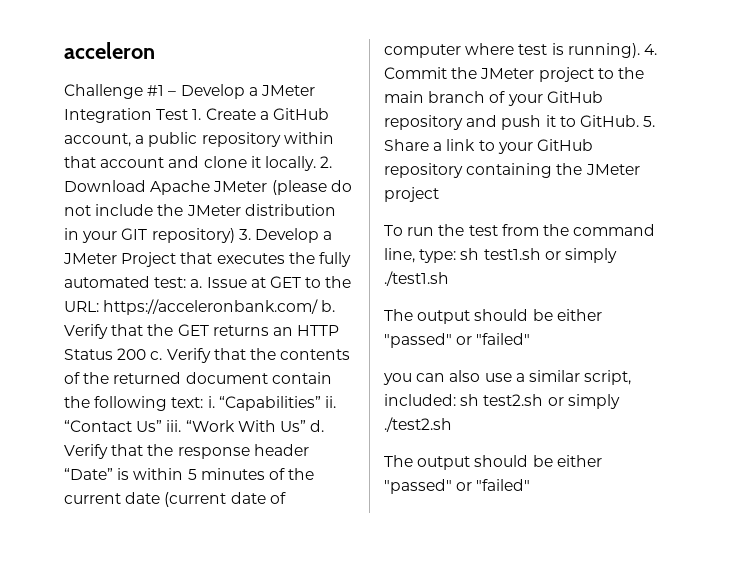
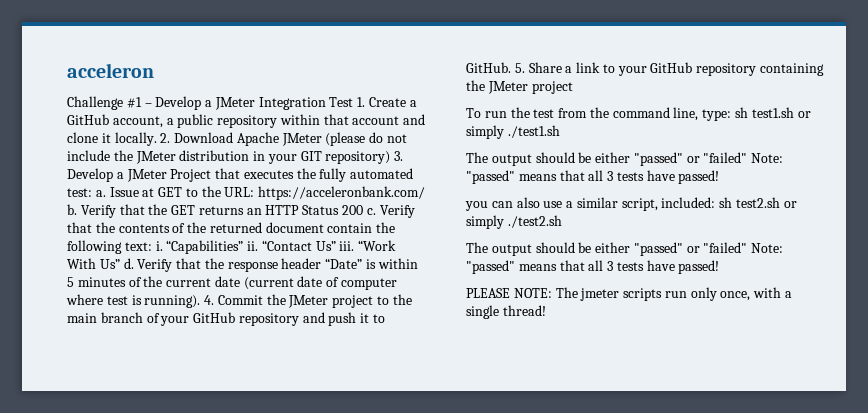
(531, 339) none -> [751,153,784,163] [466,170,720,184] Note: "passed" means that all 3 tests have passed!
(531, 485) none -> [751,243,784,253] [466,260,720,274] [466,287,793,301] [466,305,546,319] Note: "passed" means that all 3 tests have passed! // PLEASE NOTE: The jmeter scripts run only once, with a single thread!

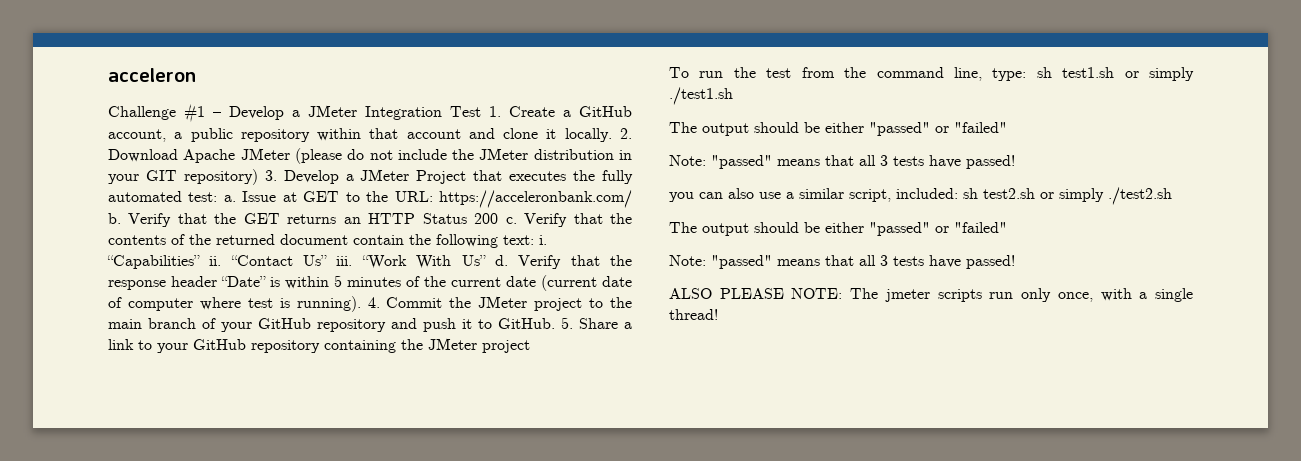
(748, 157) none -> (1007, 127) //
[751,243,784,253] [466,260,720,274] Note: "passed" means that all 3 tests have passed! // -> [669,255,1015,269] [669,288,712,299] // Note: "passed" means that all 3 tests have passed! // ALSO

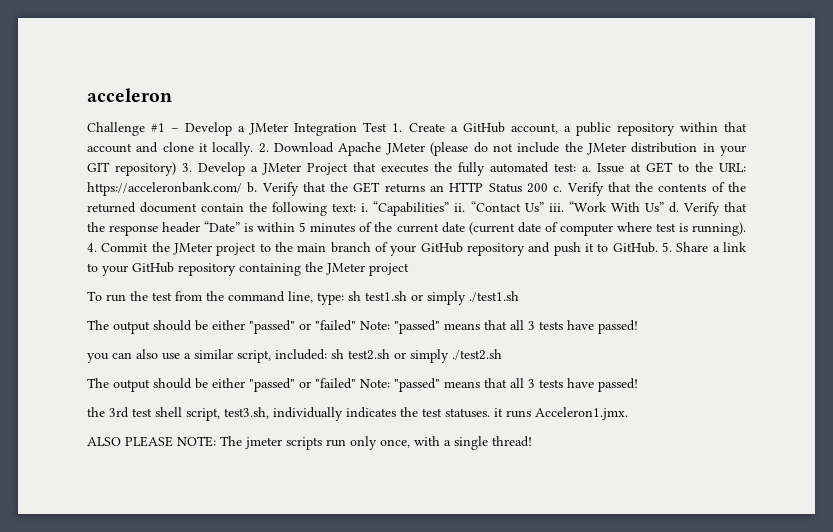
(1007, 127) // -> (356, 325) none
[669,255,1015,269] // Note: "passed" means that all 3 tests have passed! -> [360,378,638,392] [87,407,628,421] Note: "passed" means that all 3 tests have passed! // the 3rd test shell script, test3.sh, individually indicates the test statuses. it runs Acceleron1.jmx.

